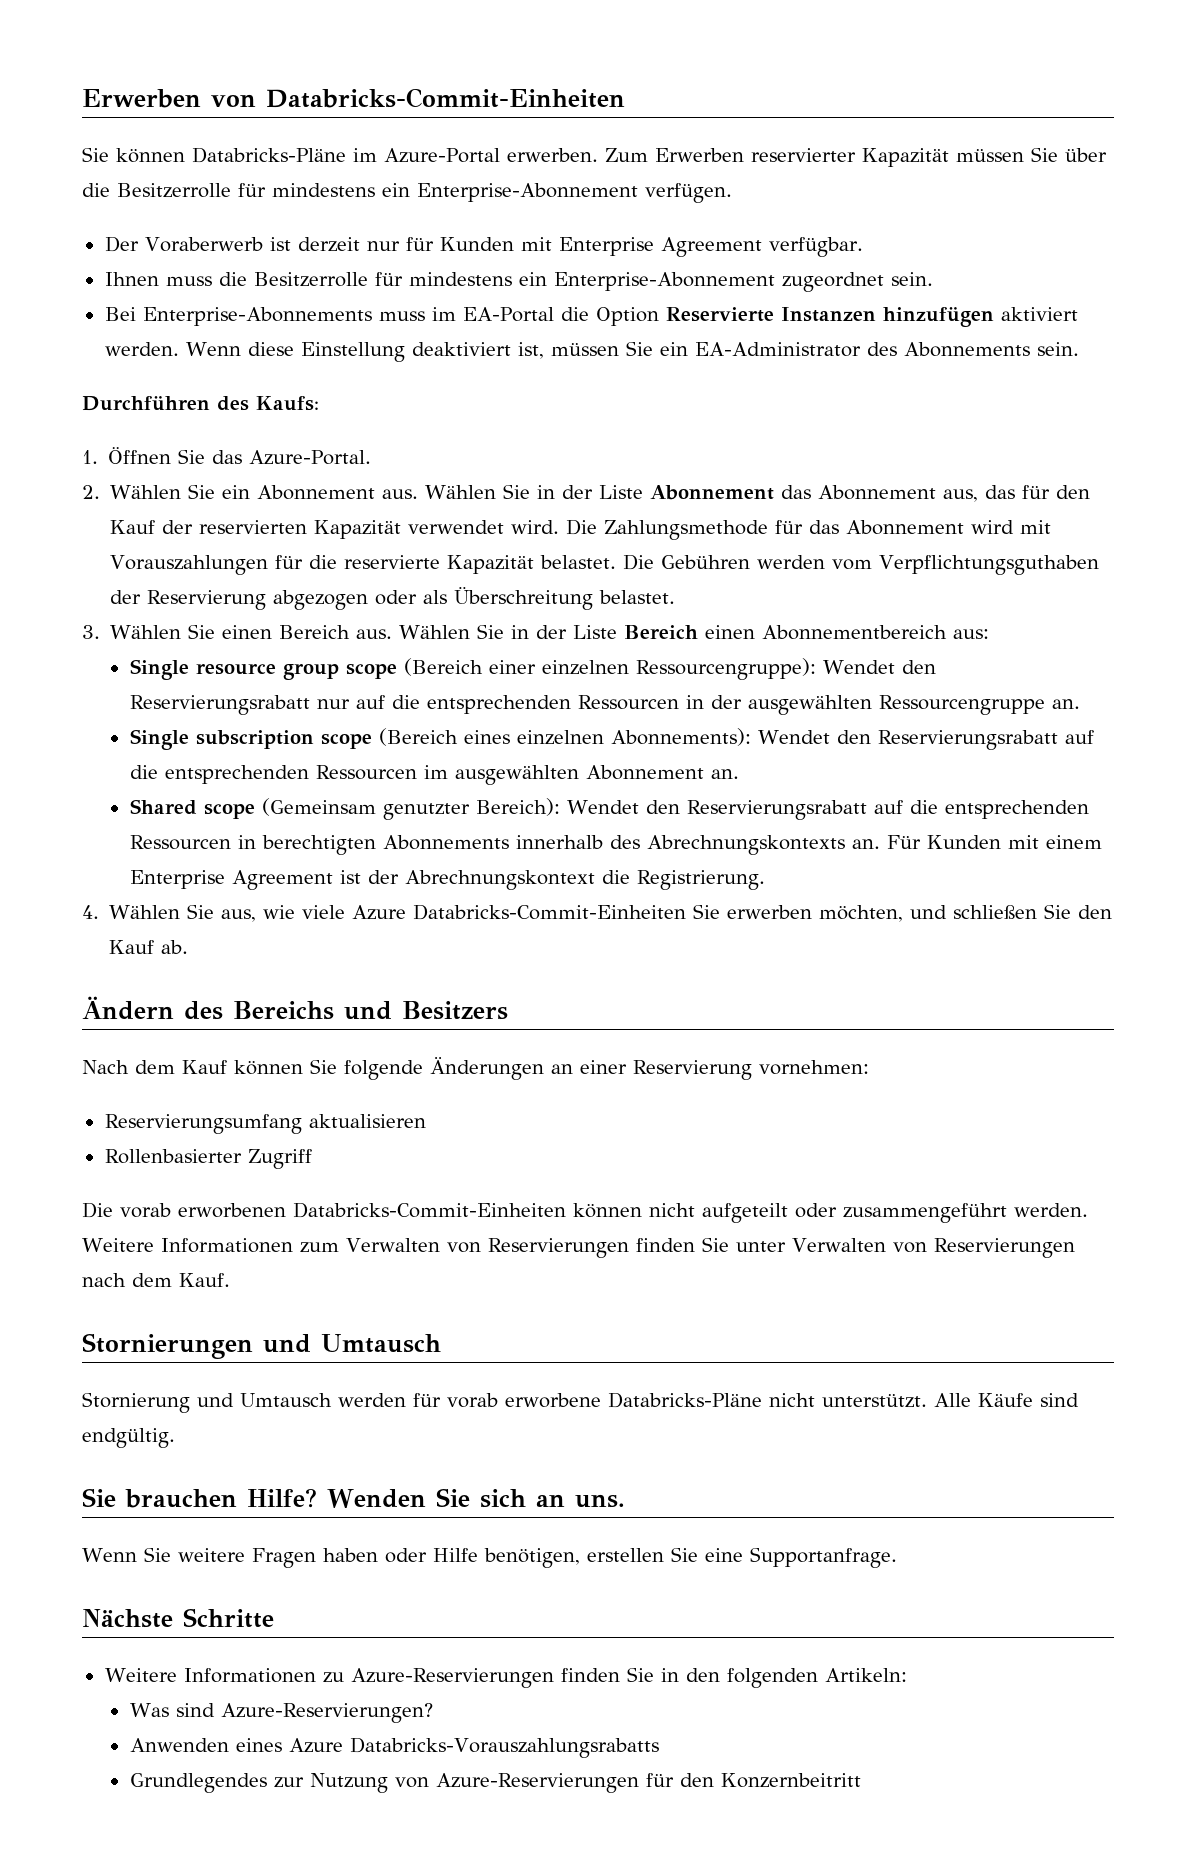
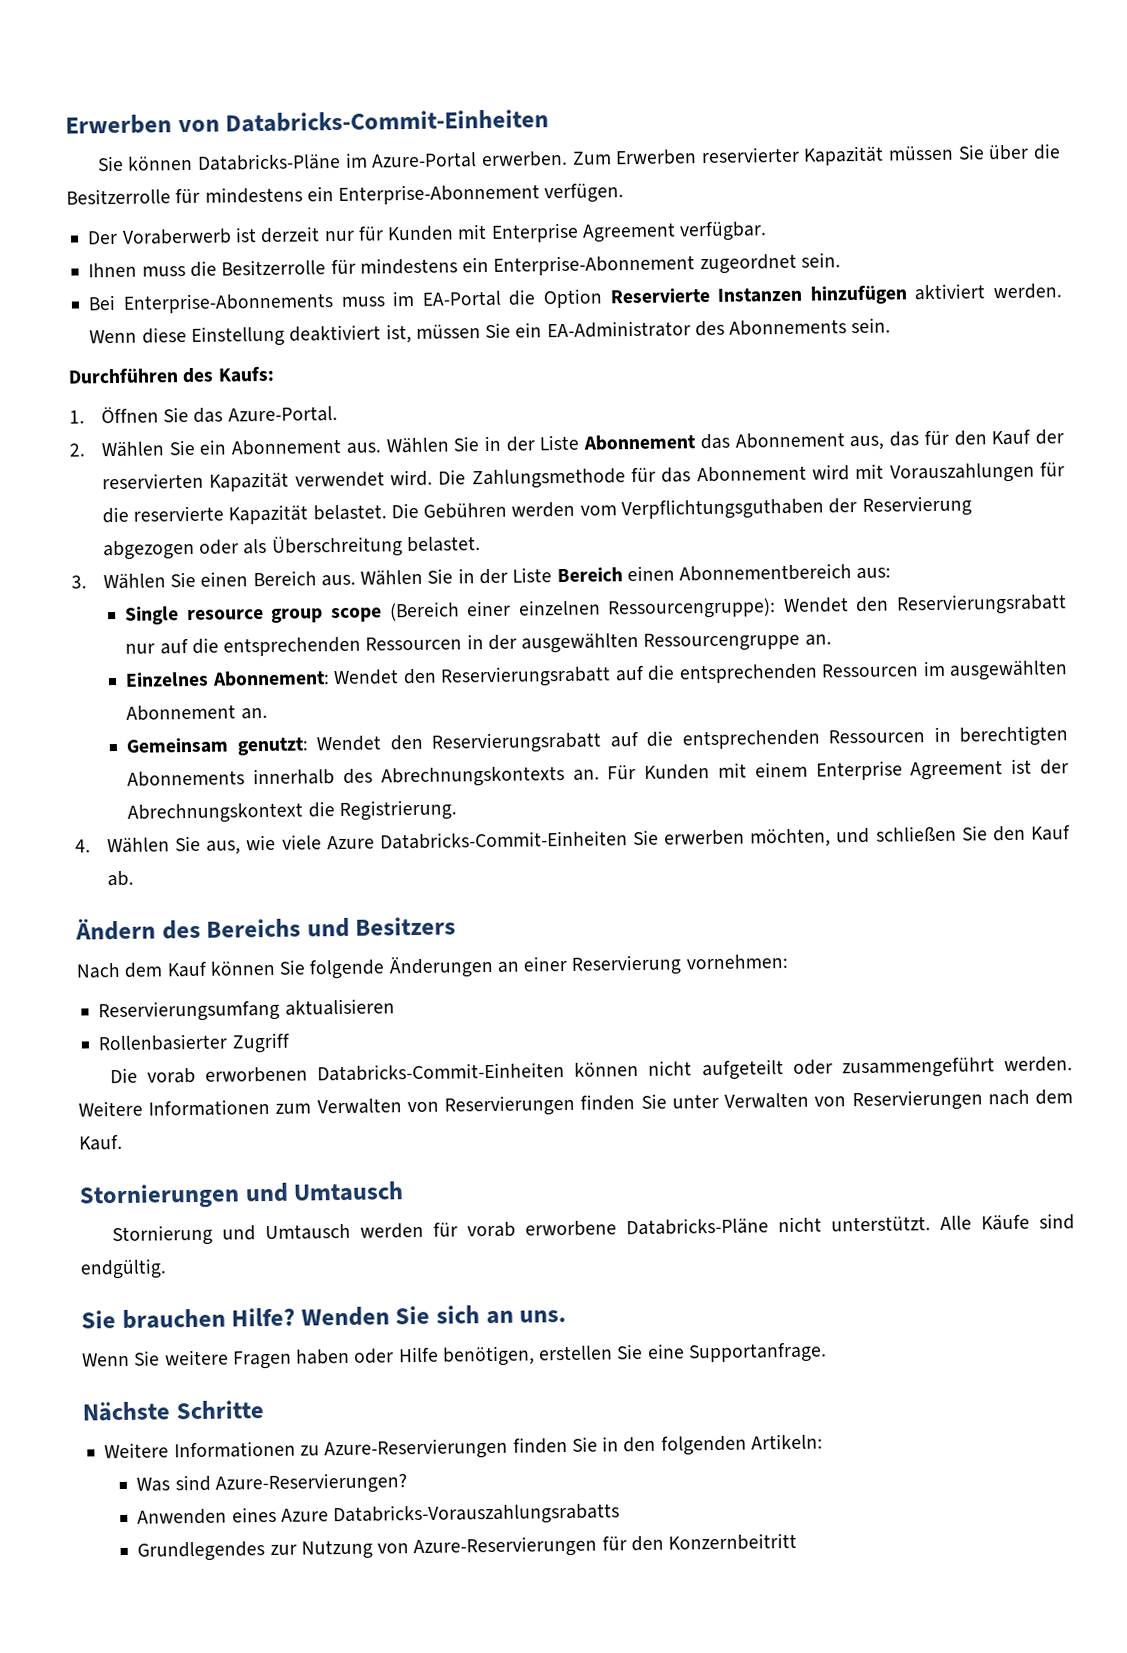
[129,728,751,750] Single subscription scope (Bereich eines einzelnen Abonnements): -> [125,670,330,687] Einzelnes Abonnement:
[129,798,560,820] Shared scope (Gemeinsam genutzter Bereich): -> [126,737,309,756] Gemeinsam genutzt:

